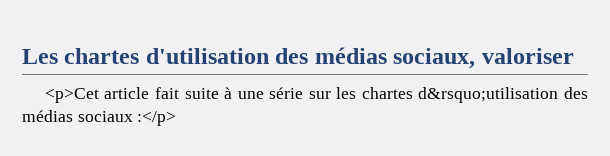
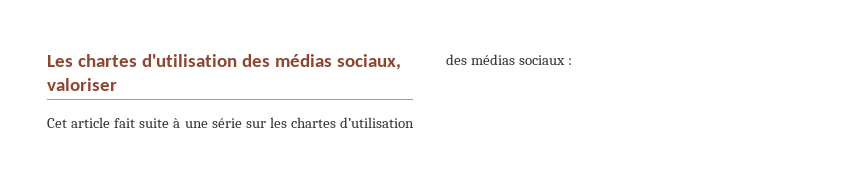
[44,88,99,103] <p>Cet -> [47,118,67,128] Cet
[418,87,559,103] d&rsquo;utilisation -> [340,117,414,128] d’utilisation
[137,111,177,126] :</p> -> [567,58,572,65] :

